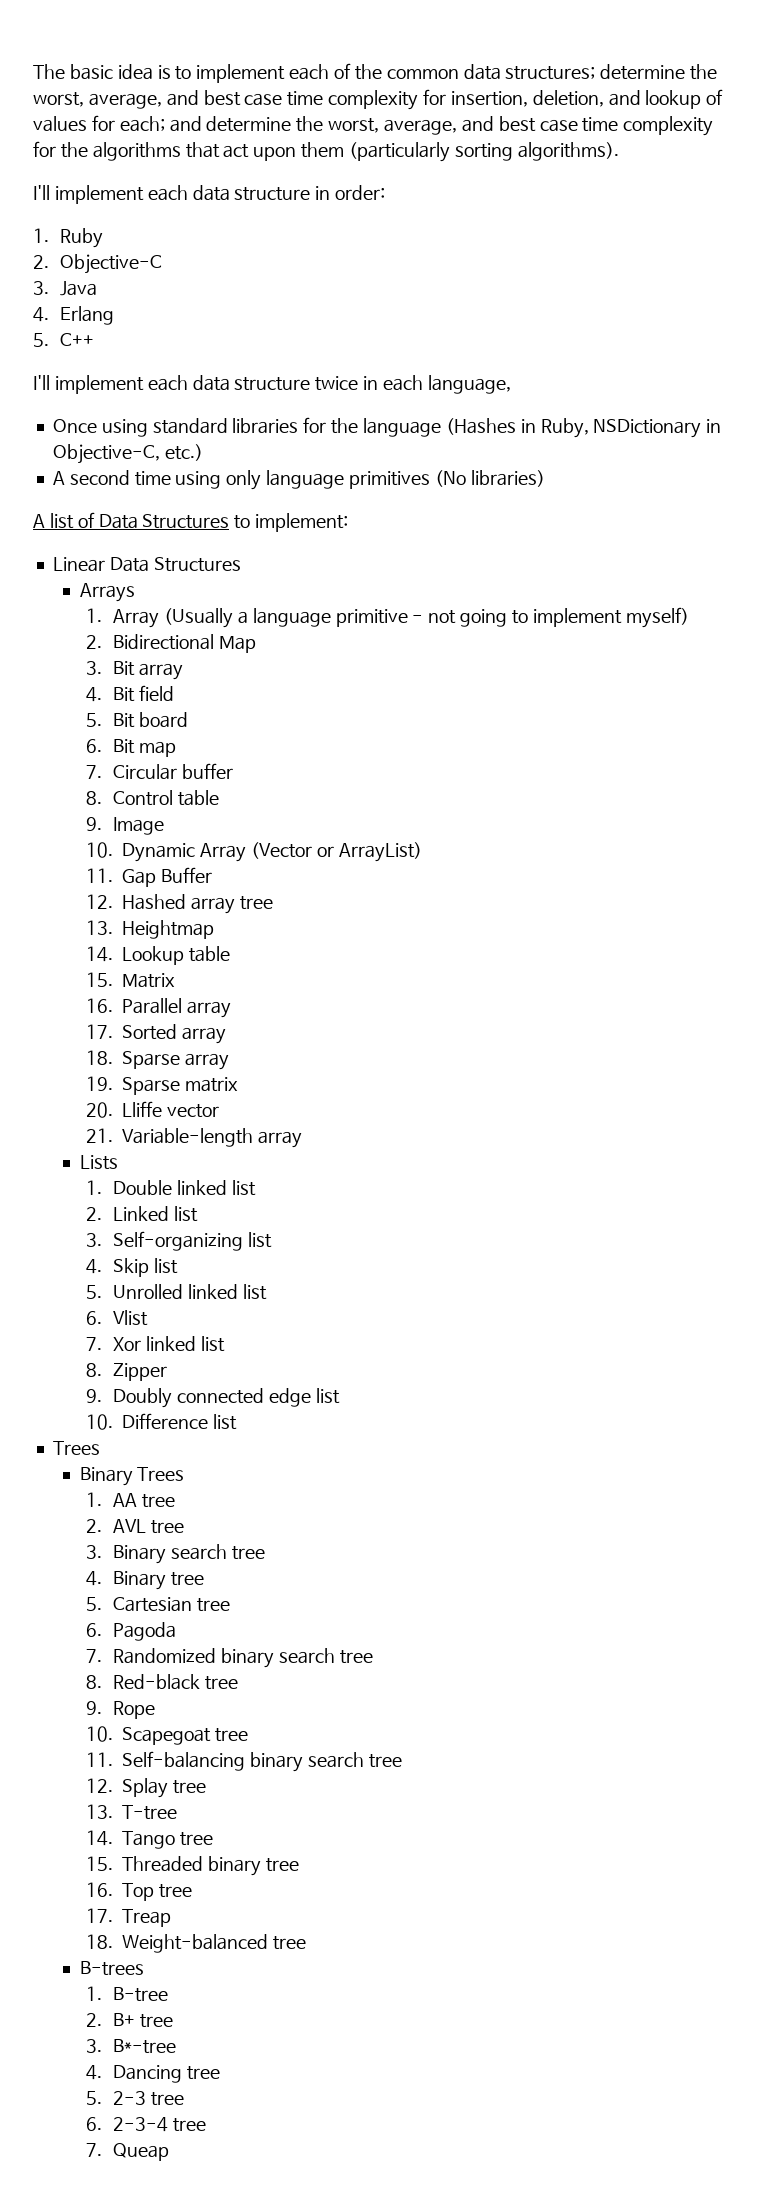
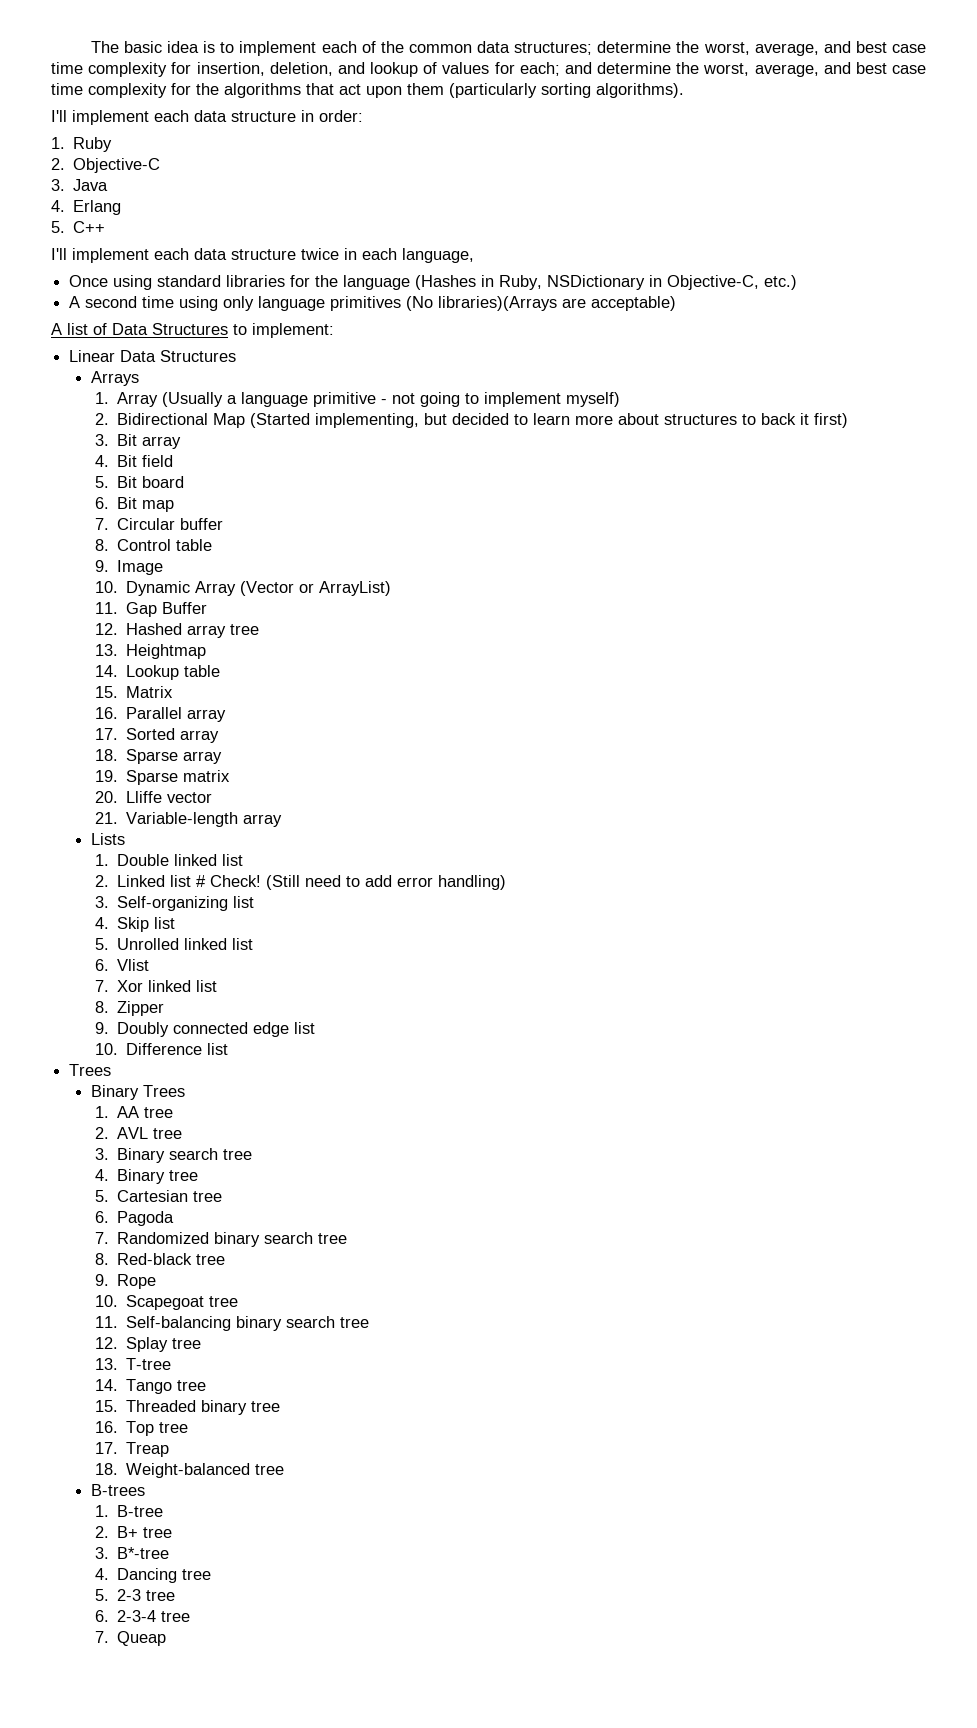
[470,470,545,487] libraries) -> [438,296,677,311] libraries)(Arrays are acceptable)
(256, 644) none -> [249,413,848,428] (Started implementing, but decided to learn more about structures to back it first)
(198, 1214) none -> [195,875,506,890] # Check! (Still need to add error handling)

